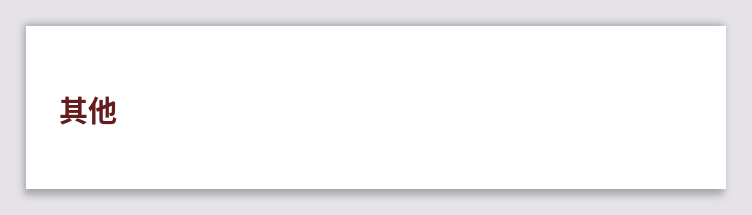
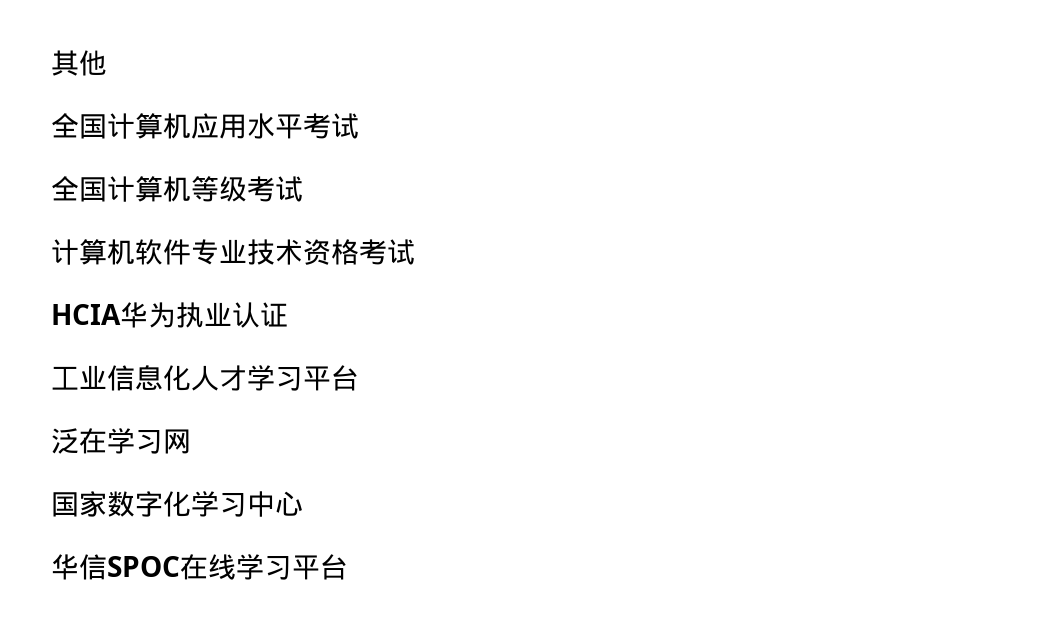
(117, 110) none -> [51,113,359,139] [51,176,303,202] [51,239,415,265] [51,302,288,328] [51,365,359,391] [51,428,191,454] [51,491,303,517] [51,554,348,580] // 全国计算机应用水平考试 // 全国计算机等级考试 // 计算机软件专业技术资格考试 // HCIA华为执业认证 // 工业信息化人才学习平台 // 泛在学习网 // 国家数字化学习中心 // 华信SPOC在线学习平台

